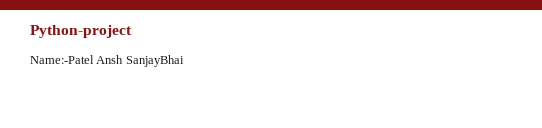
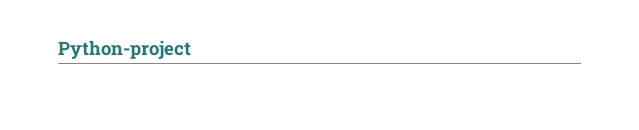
[30,55,184,67] // Name:-Patel Ansh SanjayBhai -> (191, 49) none

